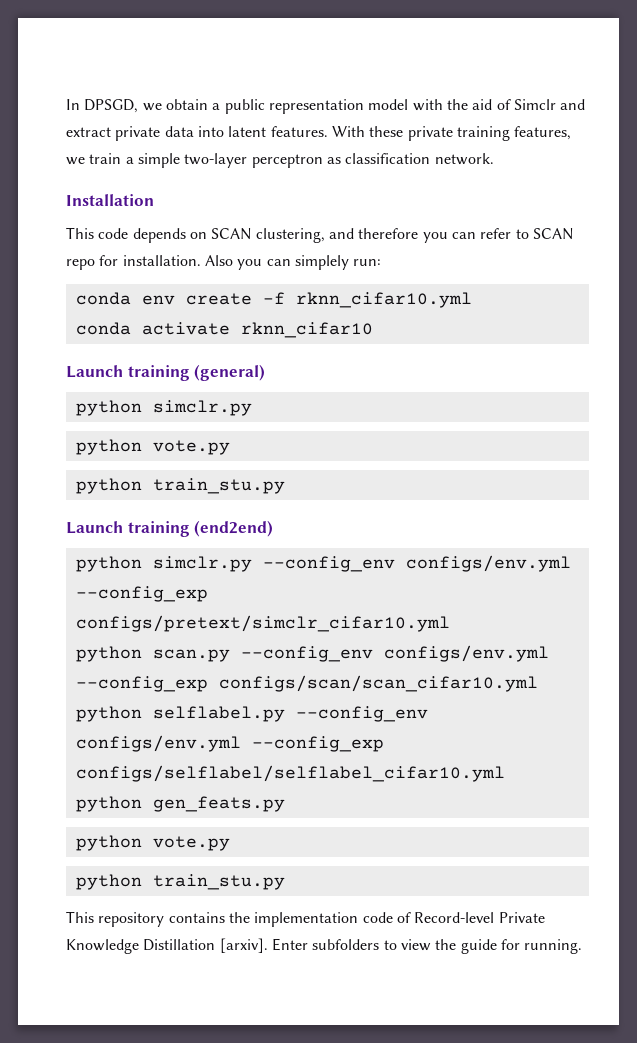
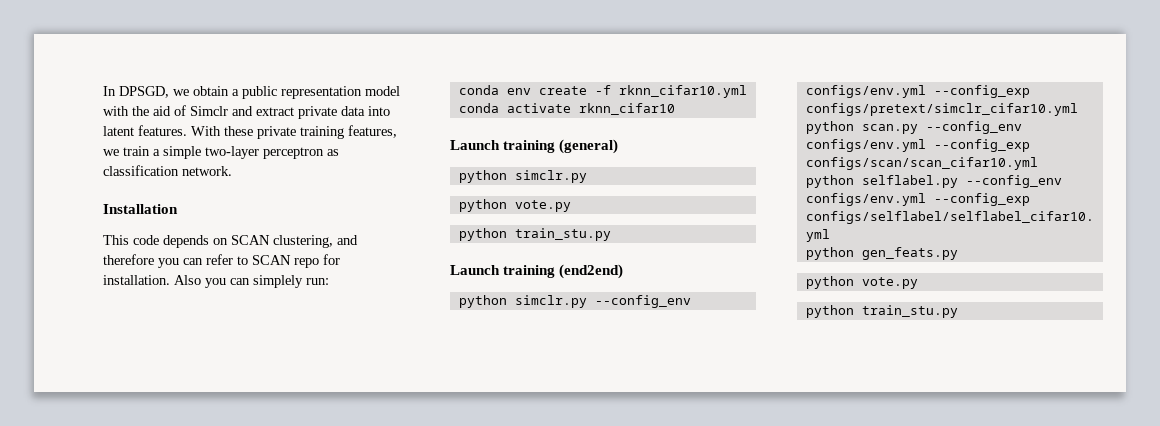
[66,911,545,927] [66,938,583,954] // This repository contains the implementation code of Record-level Private Knowledge Distillation [arxiv]. Enter subfolders to view the guide for running. -> (958, 311) none

